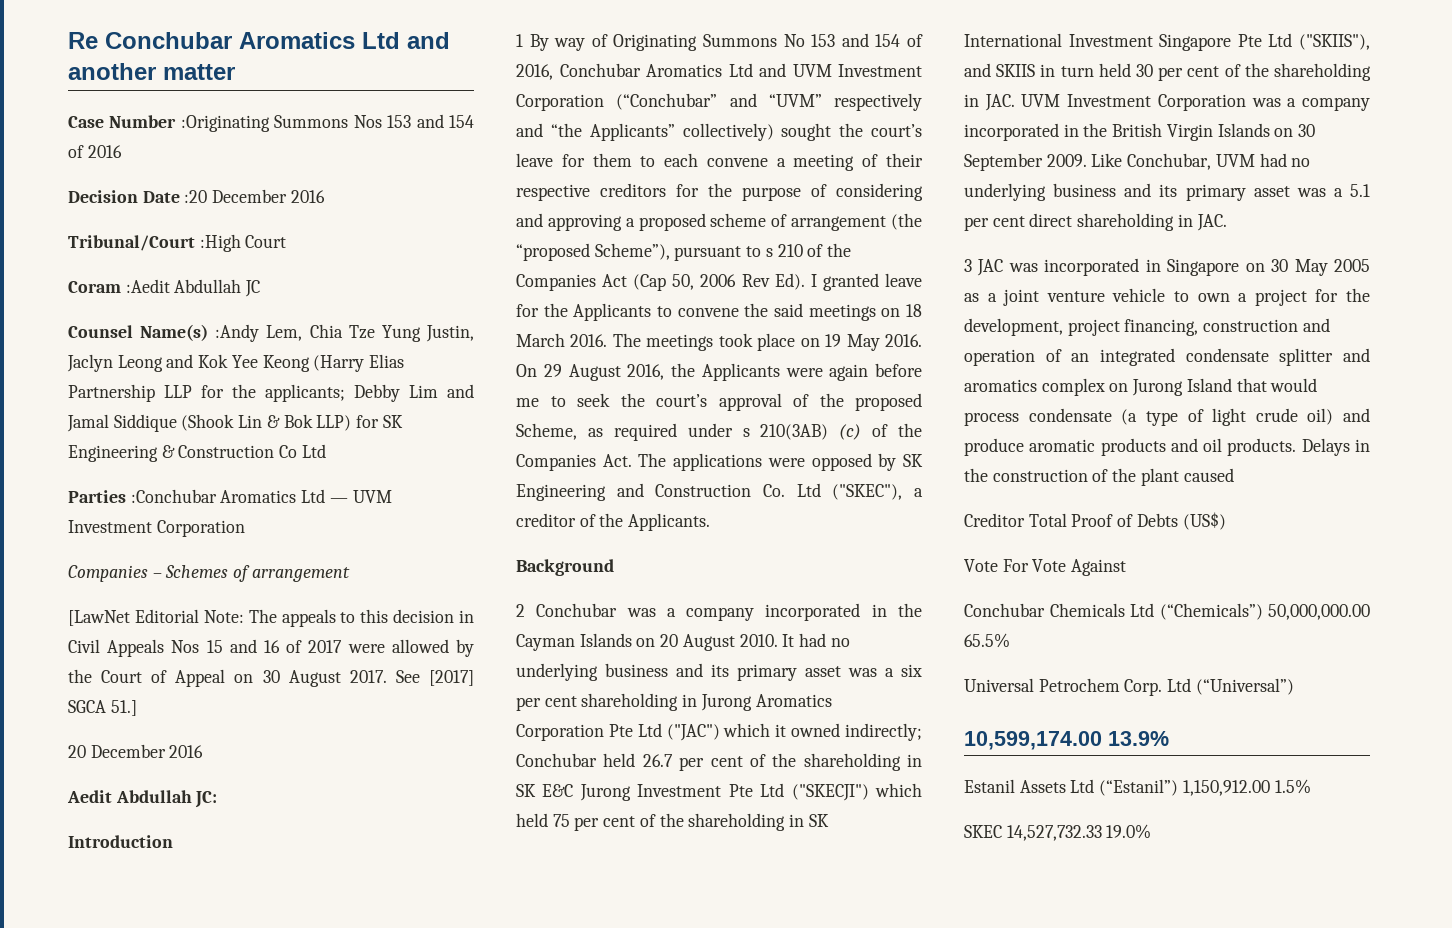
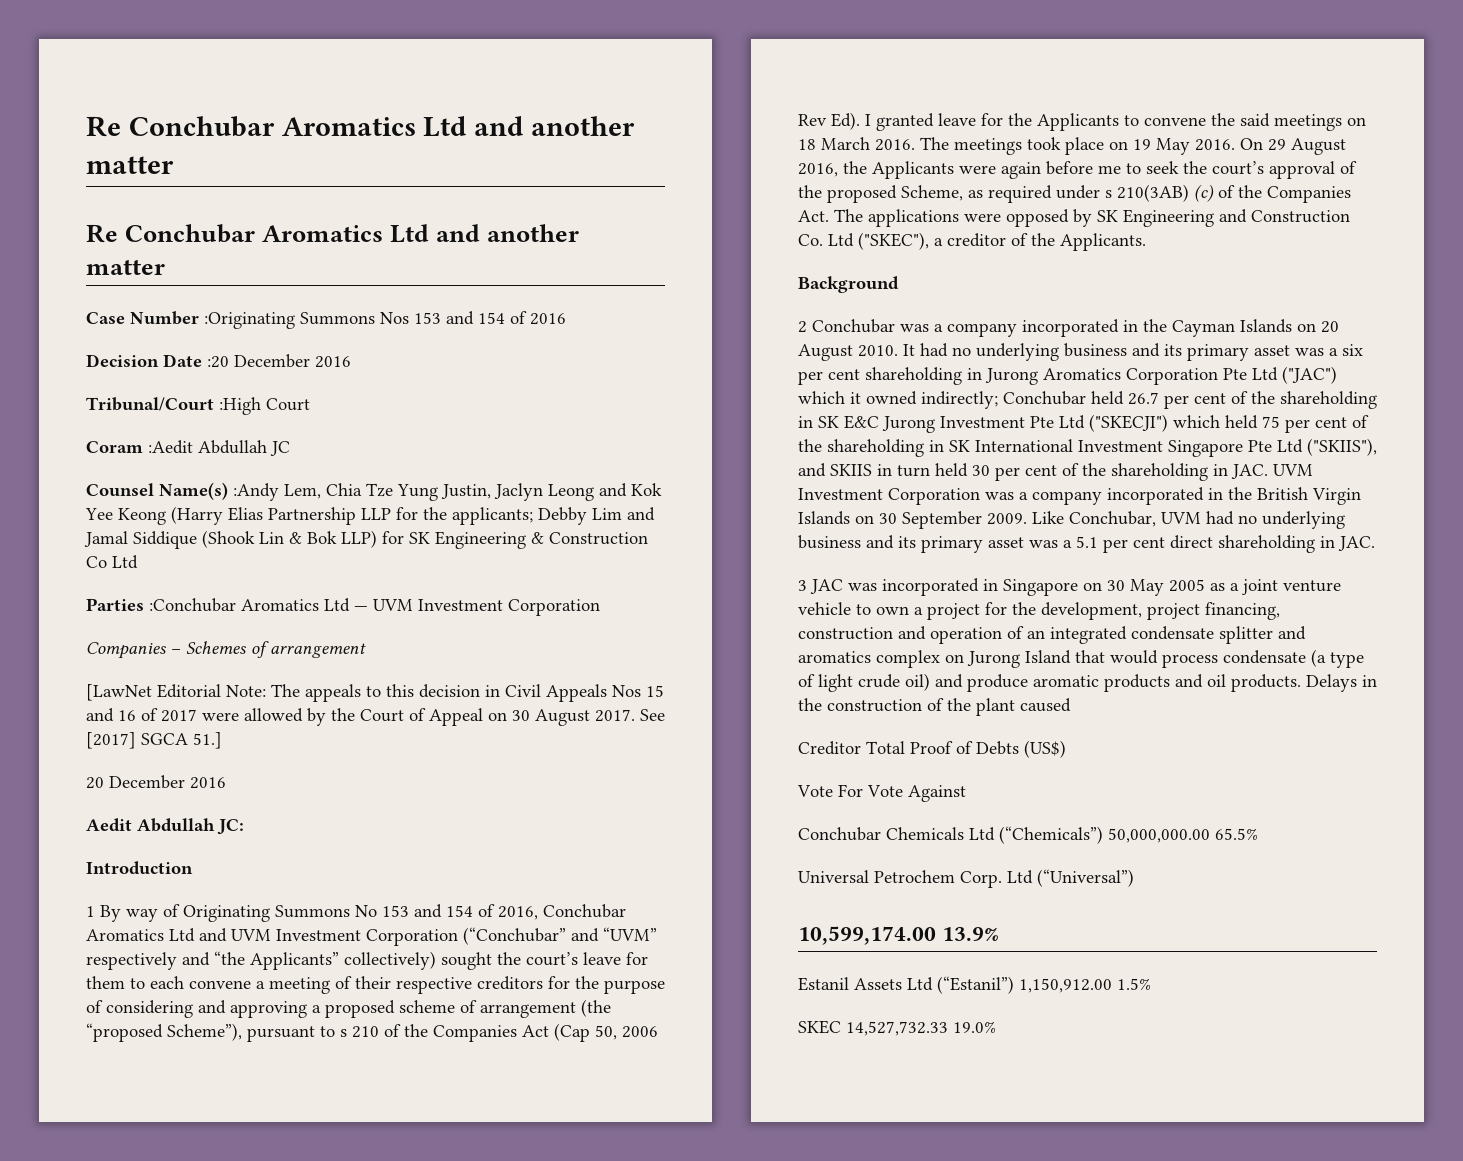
[68,32,450,49] [68,63,235,80] Re Conchubar Aromatics Ltd and another matter -> [86,116,636,137] [86,156,174,174] [86,224,580,243] [86,259,165,275] Re Conchubar Aromatics Ltd and another matter // Re Conchubar Aromatics Ltd and another matter

